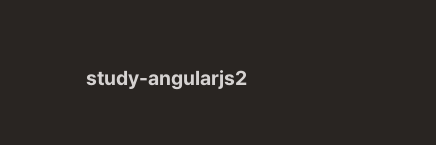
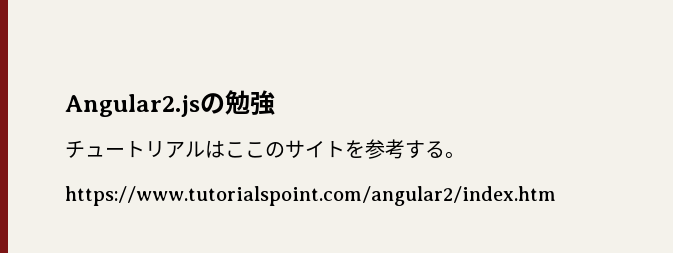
[86,70,247,90] study-angularjs2 -> [65,90,275,117] [65,139,465,159] [65,186,556,206] Angular2.jsの勉強 // チュートリアルはここのサイトを参考する。 // https://www.tutorialspoint.com/angular2/index.htm

